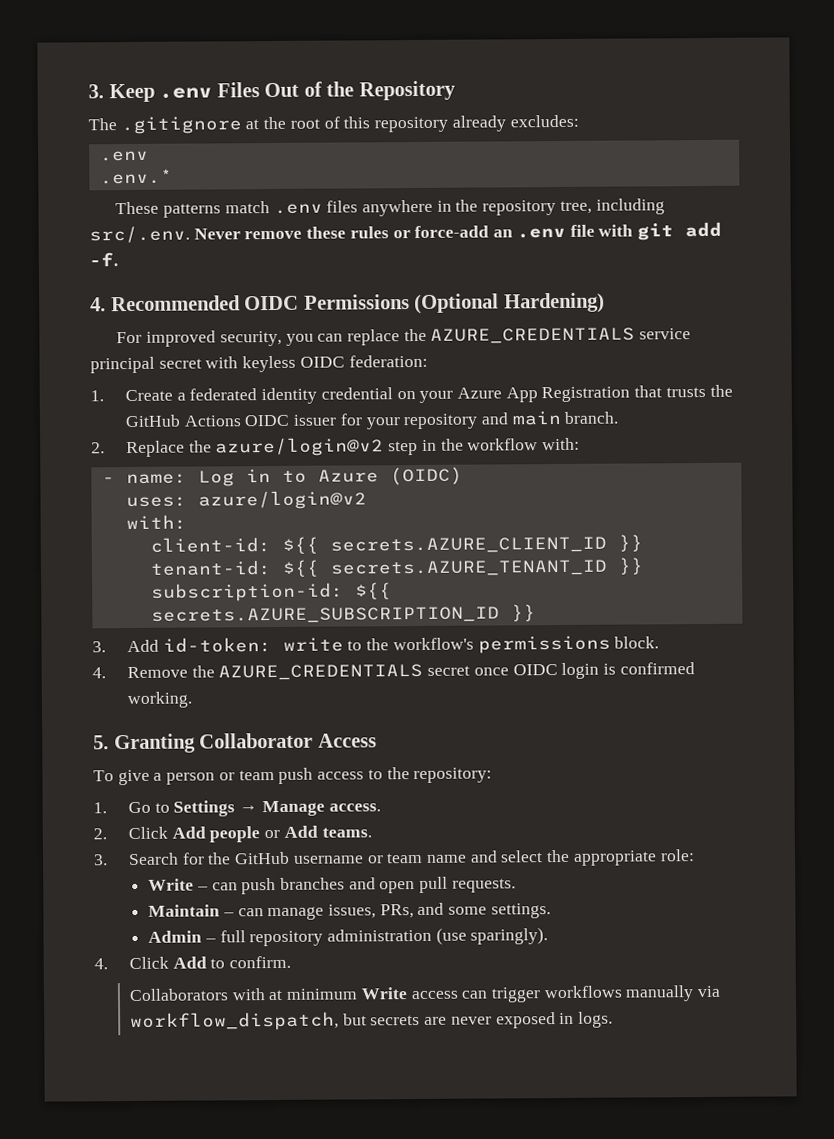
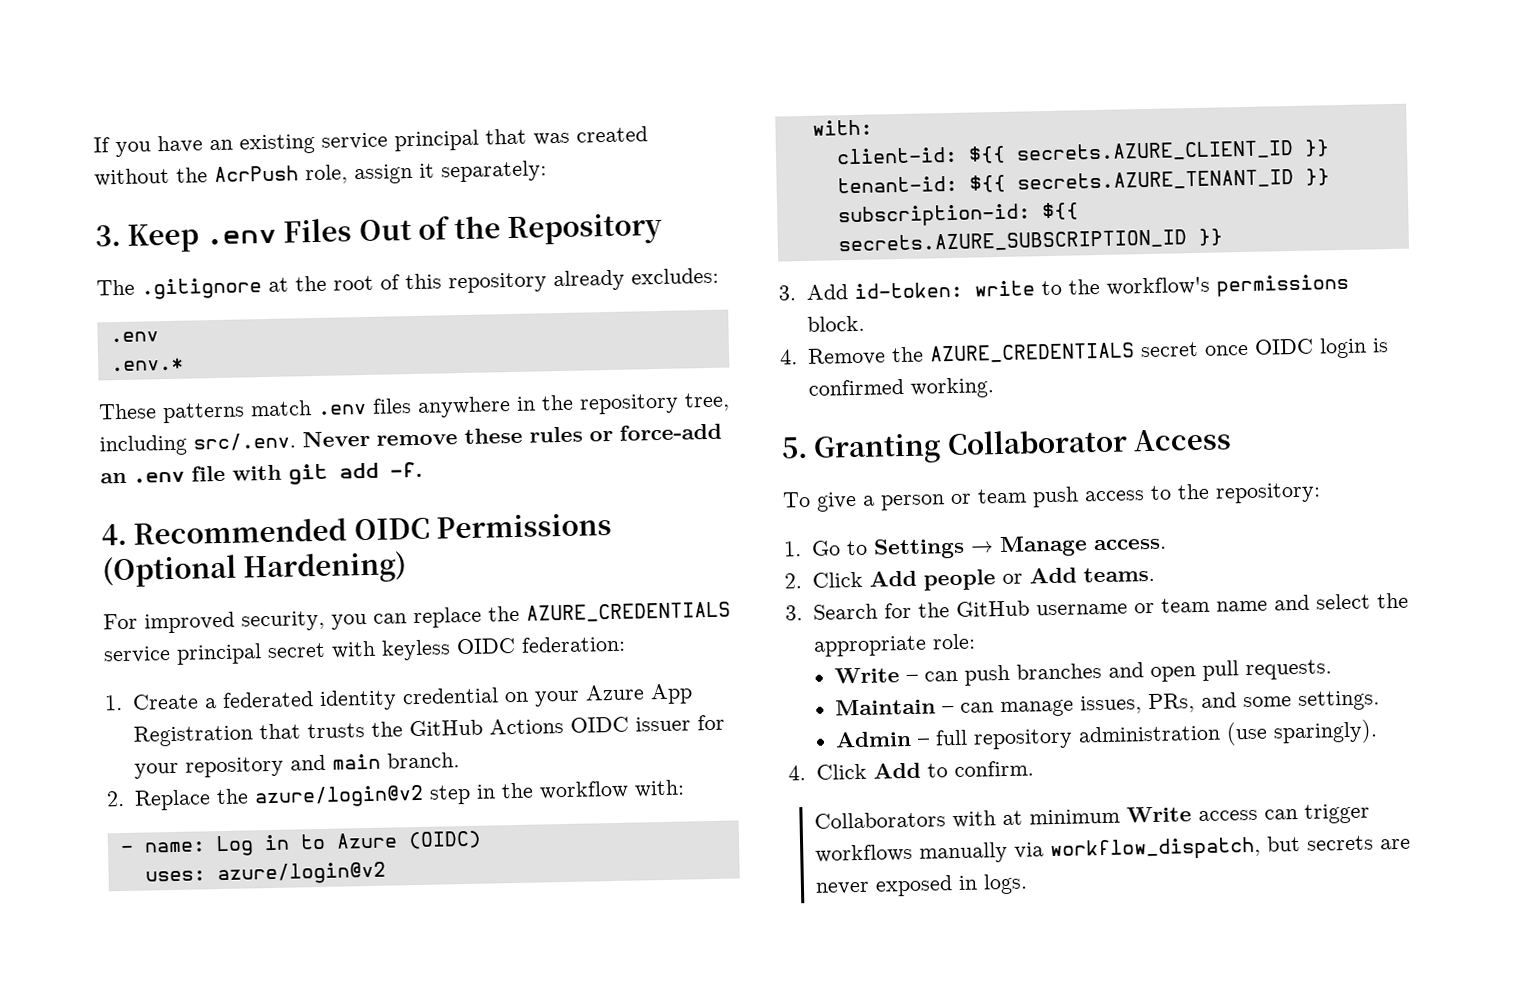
(88, 91) none -> [93,126,648,158] [94,160,547,187] If you have an existing service principal that was created without the AcrPush role, assign it separately: //

